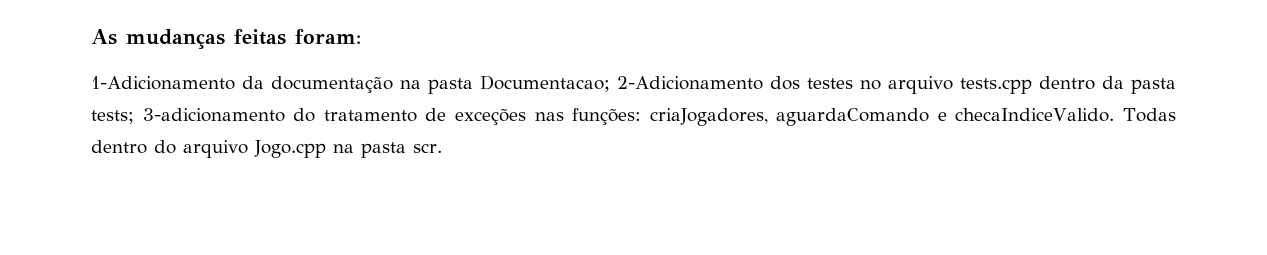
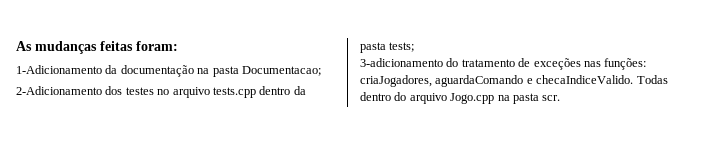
(610, 83) none -> (321, 71) //
(134, 117) none -> (415, 47) //

